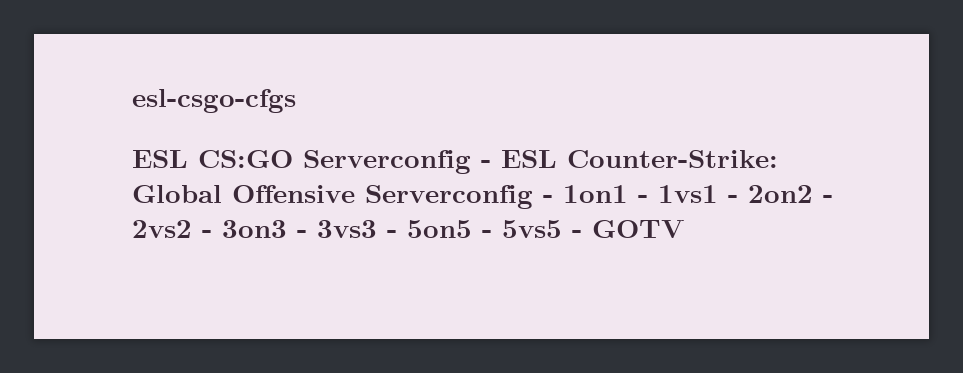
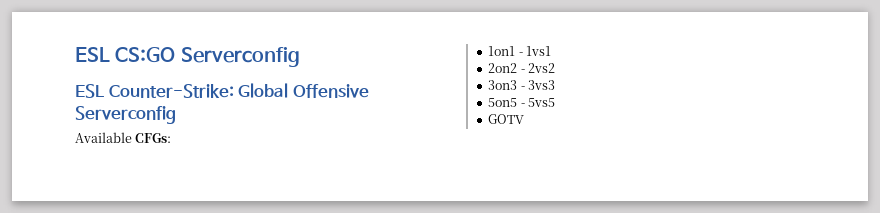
[132,89,296,113] esl-csgo-cfgs // -> (75, 54) none
[481,160,491,168] - -> (300, 57) //
[543,195,553,203] - -> [75,132,172,143] // Available CFGs: //
[728,195,738,203] - -> (551, 51) //
[202,230,212,238] - -> (555, 68) //
[387,230,397,238] - -> (555, 85) //
[572,230,582,238] - -> (555, 102) //

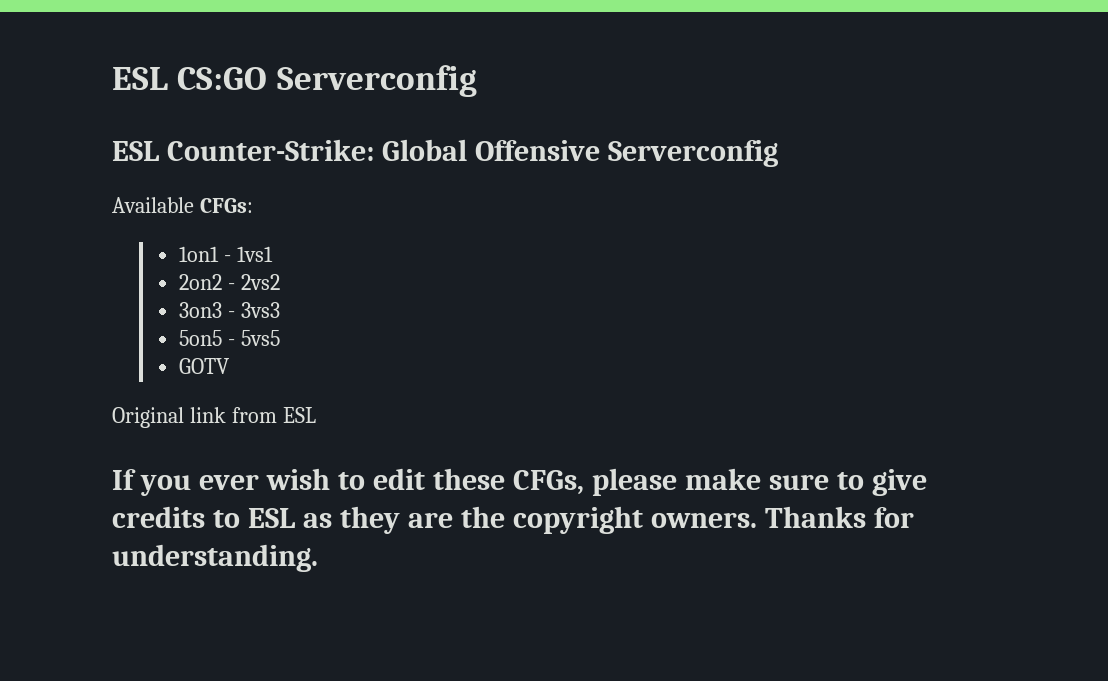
(525, 119) none -> [112,407,316,428] [112,468,927,496] [112,506,914,534] [112,544,318,572] // Original link from ESL // If you ever wish to edit these CFGs, please make sure to give credits to ESL as they are the copyright owners. Thanks for understanding.

